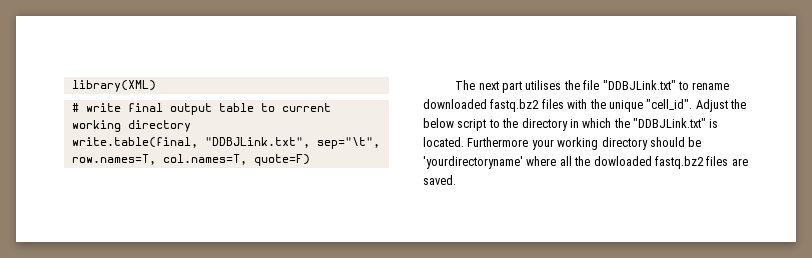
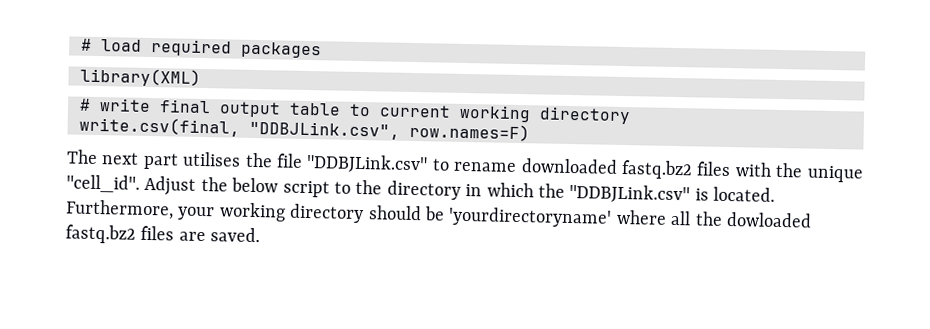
(71, 86) none -> [81,38,322,59] # load required packages //
[71,137,380,149] [71,154,310,166] write.table(final, "DDBJLink.txt", sep="\t", row.names=T, col.names=T, quote=F) -> [79,116,530,142] write.csv(final, "DDBJLink.csv", row.names=F)
[602,80,676,90] "DDBJLink.txt" -> [306,153,429,174] "DDBJLink.csv"
[633,118,706,128] "DDBJLink.txt" -> [569,183,691,204] "DDBJLink.csv"
[467,137,529,147] Furthermore -> [65,199,174,220] Furthermore,

